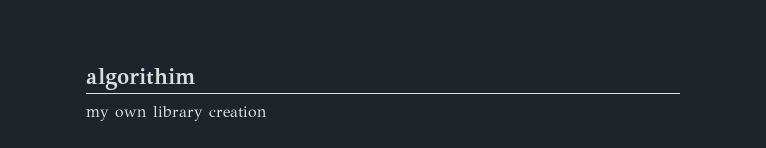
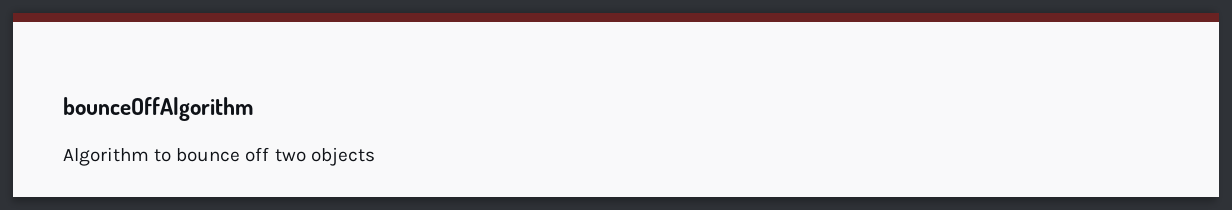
[86,68,196,90] [86,106,267,121] algorithim // my own library creation -> [63,97,253,121] [63,147,375,166] bounceOffAlgorithm // Algorithm to bounce off two objects

